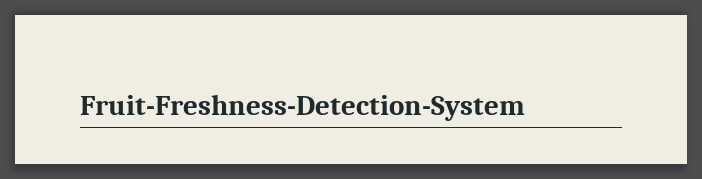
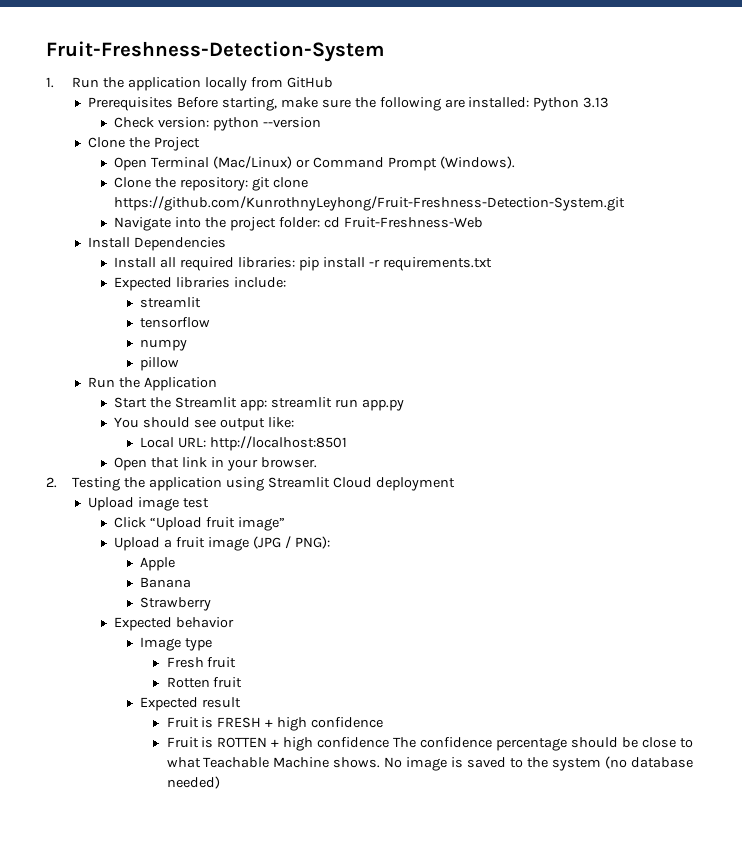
(525, 107) none -> [46,77,333,91] [88,97,610,111] [114,117,321,131] [88,137,200,151] [114,156,515,171] [114,177,308,191] [114,196,626,211] [114,217,483,231] [88,237,227,251] [114,257,492,271] [114,277,287,291] [140,297,202,308] [140,317,211,328] [140,339,188,351] [140,357,180,371] [88,377,217,391] [114,397,404,411] [114,417,294,431] [140,436,348,451] [114,457,317,471] [46,477,455,491] [88,497,209,511] [114,517,285,531] [114,536,330,551] [140,557,176,571] [140,577,192,588] [140,597,212,611] [114,617,235,631] [140,637,213,651] [166,657,237,668] [166,677,243,688] [140,697,242,711] [166,717,384,731] [166,737,693,751] [166,756,693,771] [166,776,220,789] // 1. Run the application locally from GitHub // Prerequisites Before starting, make sure the following are installed: Python 3.13 // Check version: python --version // Clone the Project // Open Terminal (Mac/Linux) or Command Prompt (Windows). // Clone the repository: git clone https://github.com/KunrothnyLeyhong/Fruit-Freshness-Detection-System.git // Navigate into the project folder: cd Fruit-Freshness-Web // Install Dependencies // Install all required libraries: pip install -r requirements.txt // Expected libraries include: // streamlit // tensorflow // numpy // pillow // Run the Application // Start the Streamlit app: streamlit run app.py // You should see output like: // Local URL: http://localhost:8501 // Open that link in your browser. // 2. Testing the application using Streamlit Cloud deployment // Upload image test // Click “Upload fruit image” // Upload a fruit image (JPG / PNG): // Apple // Banana // Strawberry // Expected behavior // Image type // Fresh fruit // Rotten fruit // Expected result // Fruit is FRESH + high confidence // Fruit is ROTTEN + high confidence The confidence percentage should be close to what Teachable Machine shows. No image is saved to the system (no database needed)

